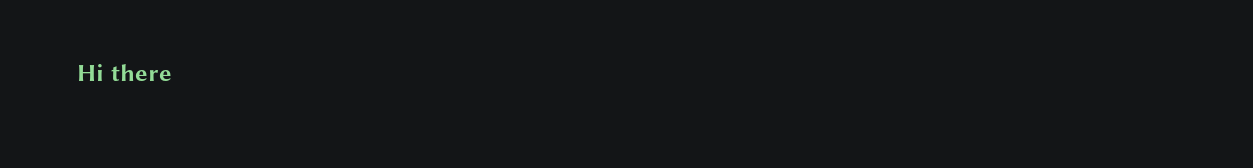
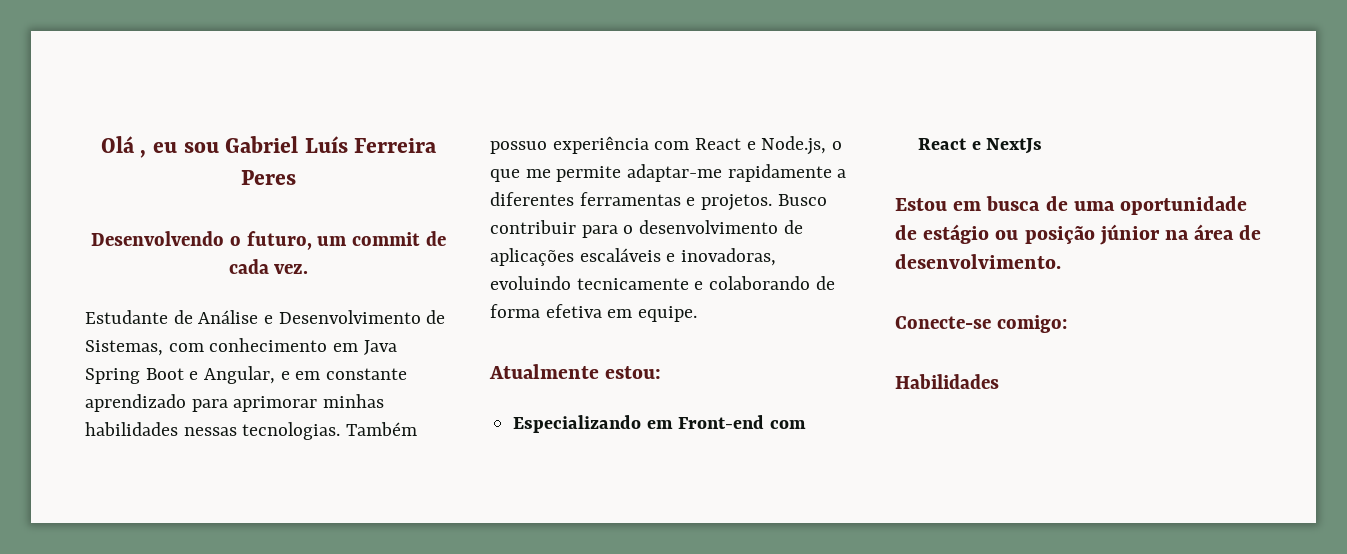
[77,64,172,81] Hi there -> [100,136,438,158] [241,170,296,185] [90,231,447,250] [228,259,309,274] [85,310,446,324] [85,338,397,356] [85,366,408,384] [85,394,385,412] [85,422,418,440] [490,136,843,155] [490,164,847,182] [490,192,827,211] [490,220,803,238] [490,248,777,266] [490,276,835,290] [490,304,698,322] [489,364,662,379] [513,415,807,433] [918,138,1043,154] [895,196,1248,215] [895,224,1262,245] [895,254,1061,269] [895,315,1067,333] [895,374,999,389] Olá , eu sou Gabriel Luís Ferreira Peres // Desenvolvendo o futuro, um commit de cada vez. // Estudante de Análise e Desenvolvimento de Sistemas, com conhecimento em Java Spring Boot e Angular, e em constante aprendizado para aprimorar minhas habilidades nessas tecnologias. Também possuo experiência com React e Node.js, o que me permite adaptar-me rapidamente a diferentes ferramentas e projetos. Busco contribuir para o desenvolvimento de aplicações escaláveis e inovadoras, evoluindo tecnicamente e colaborando de forma efetiva em equipe. // Atualmente estou: // Especializando em Front-end com React e NextJs // Estou em busca de uma oportunidade de estágio ou posição júnior na área de desenvolvimento. // Conecte-se comigo: // Habilidades

